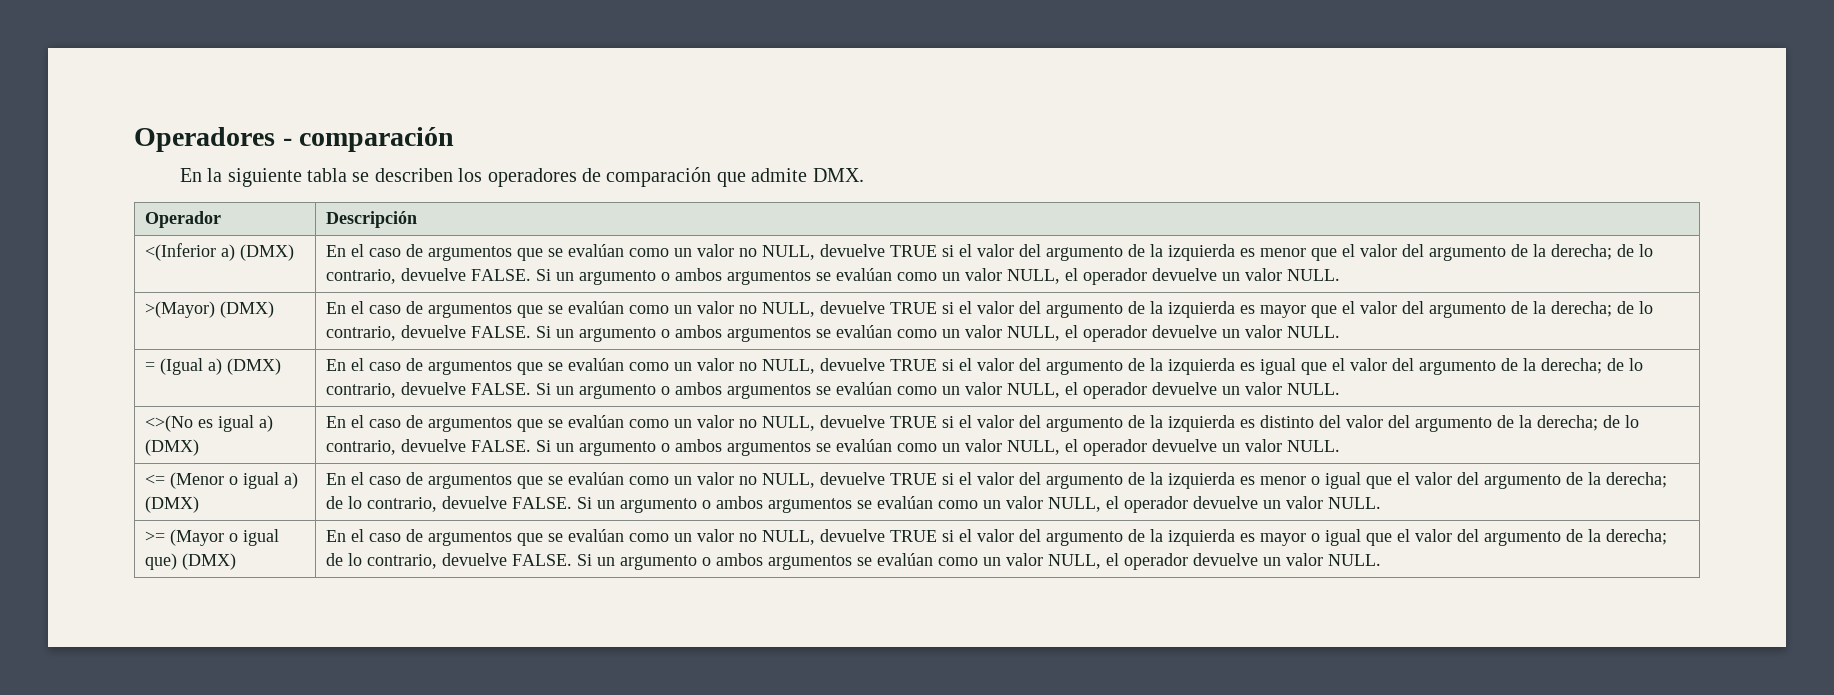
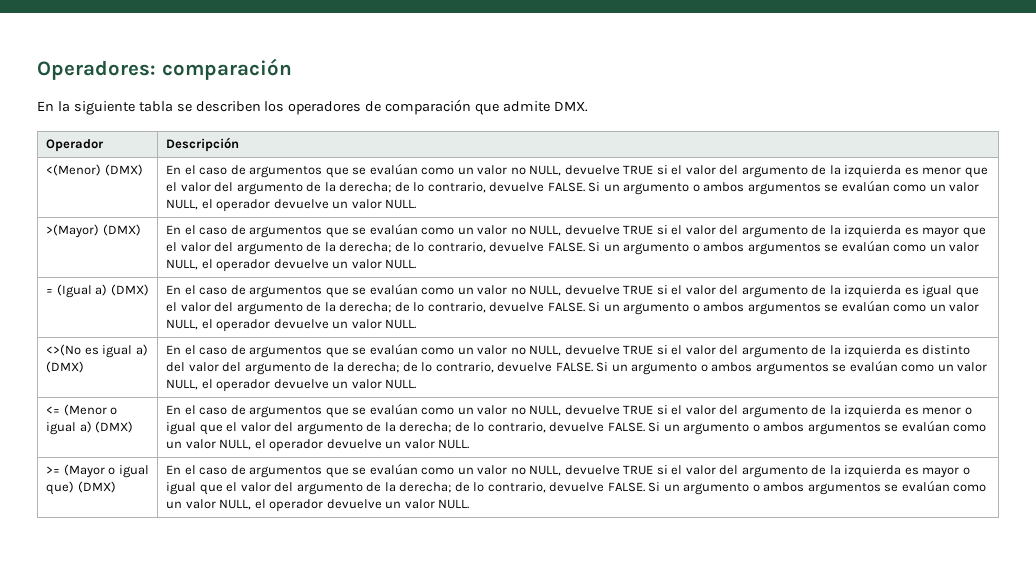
[134,127,292,152] Operadores - -> [37,60,156,80] Operadores:
[145,243,236,261] <(Inferior a) -> [46,164,102,176] <(Menor)

